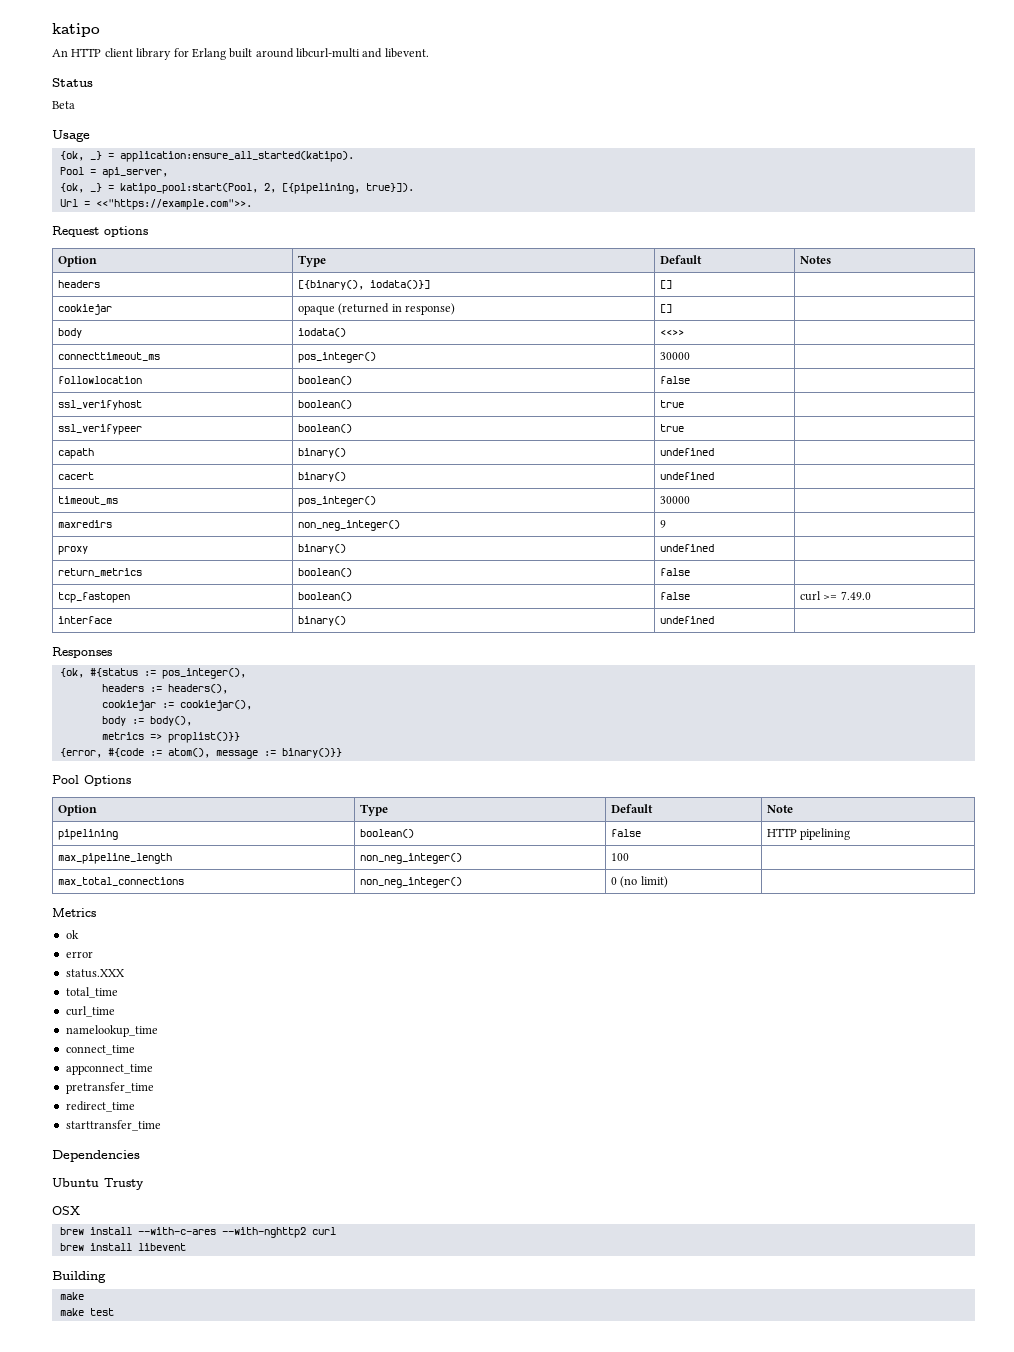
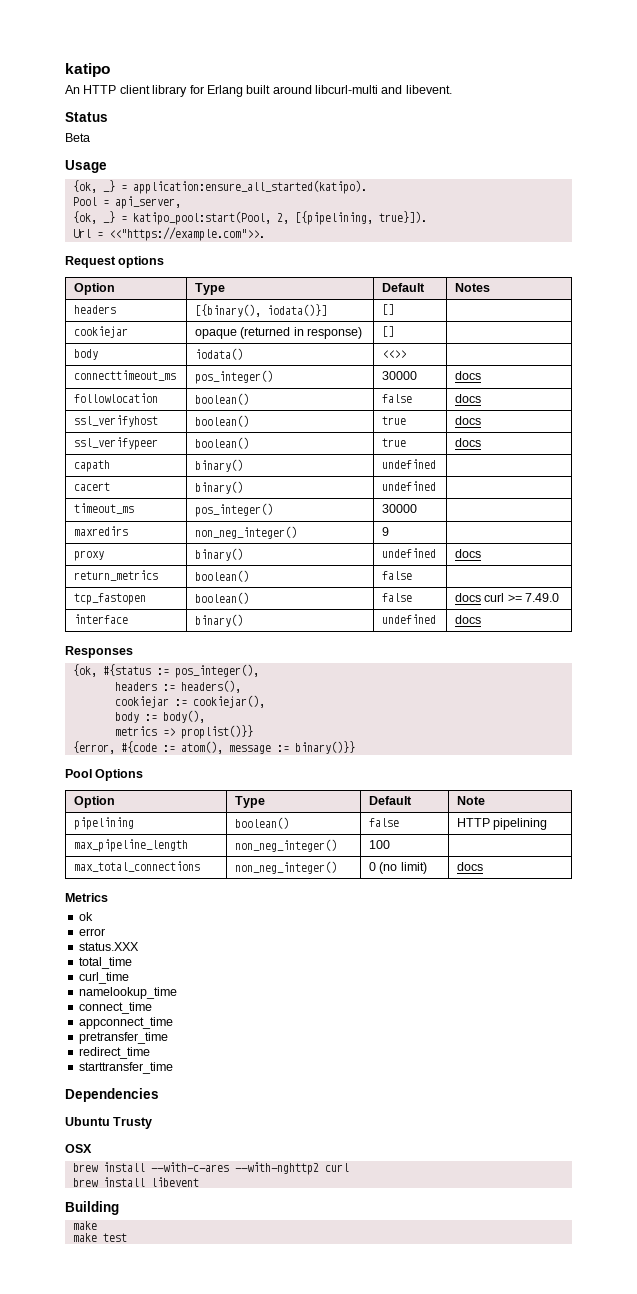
(691, 356) none -> [455,371,482,380] docs
(691, 380) none -> [455,394,482,403] docs
(685, 404) none -> [455,416,482,425] docs
(685, 428) none -> [455,438,482,447] docs
(715, 548) none -> [455,549,482,558] docs
(691, 596) none -> [455,593,482,602] docs
(715, 620) none -> [455,615,482,624] docs
(668, 882) none -> [457,862,484,871] docs

